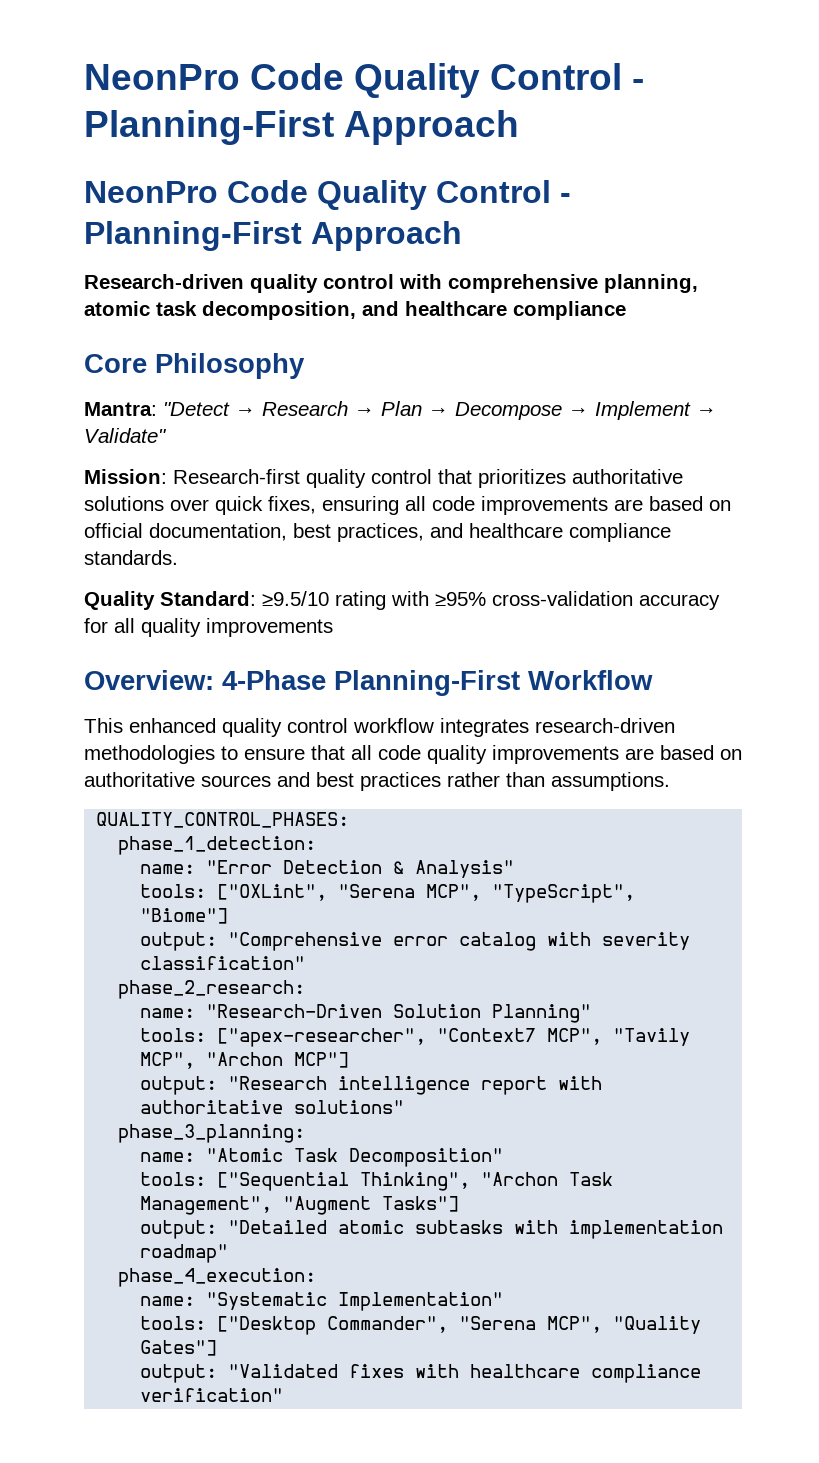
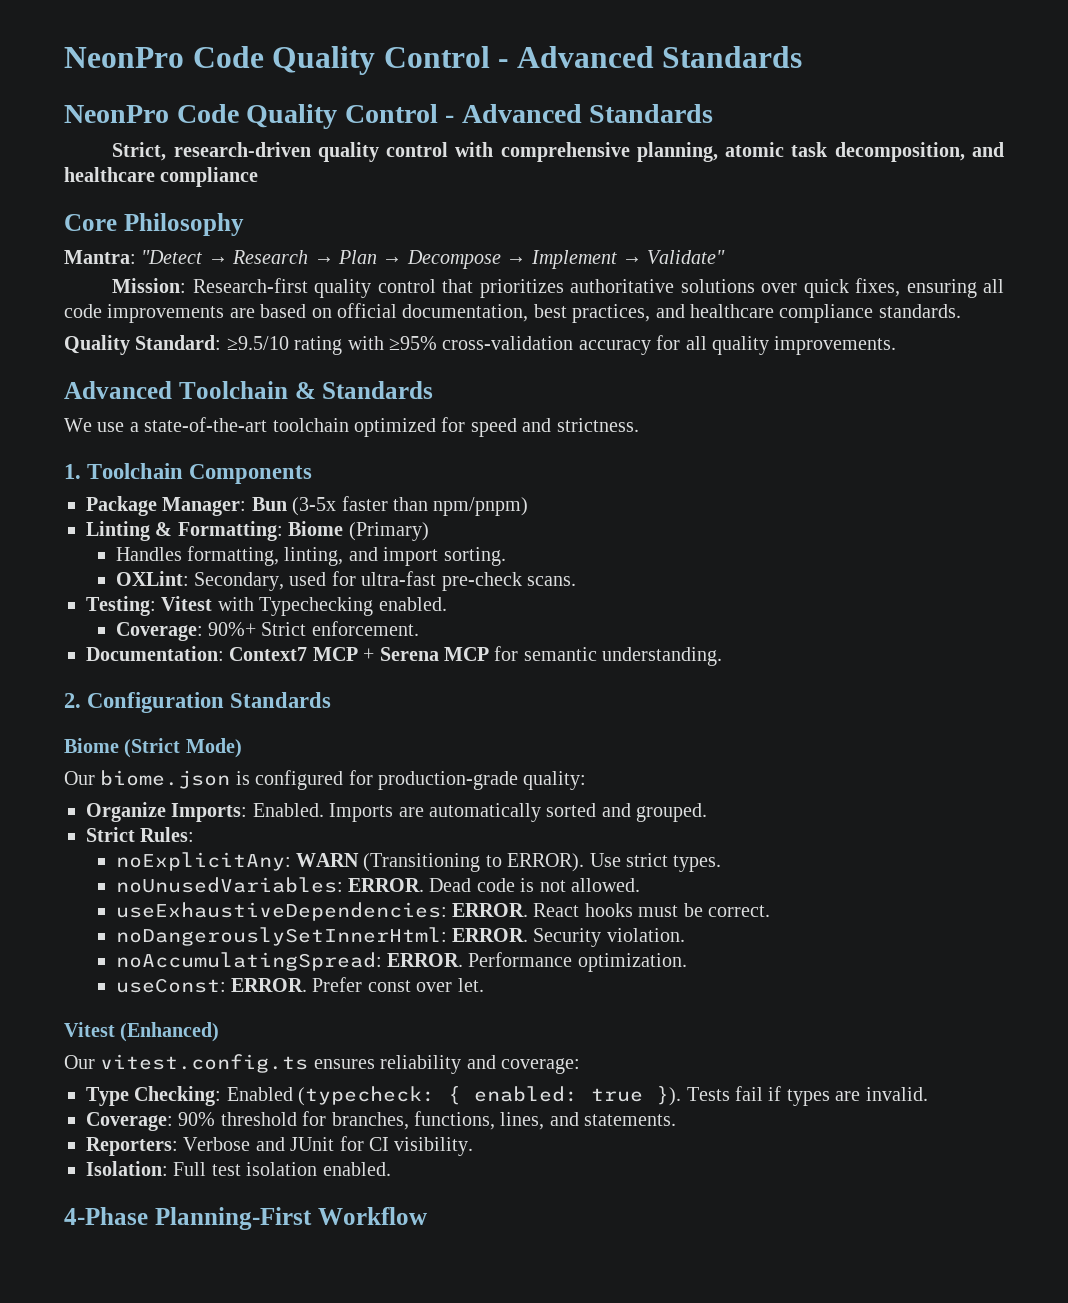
[84,63,644,98] [84,110,519,145] [84,180,571,210] [84,221,462,251] [84,274,244,289] NeonPro Code Quality Control - Planning-First Approach // NeonPro Code Quality Control - Planning-First Approach // Research-driven -> [64,46,803,75] [64,104,714,129] [112,142,311,161] NeonPro Code Quality Control - Advanced Standards // NeonPro Code Quality Control - Advanced Standards // Strict, research-driven
[206,618,333,637] [84,670,653,696] [84,718,675,737] [84,745,742,764] [84,772,670,791] [96,812,350,828] [118,836,317,855] [140,860,515,878] [140,884,636,903] [140,908,229,924] [140,932,691,951] [140,956,306,970] [118,980,306,999] [140,1004,592,1023] [140,1028,691,1047] [140,1052,350,1069] [140,1076,603,1095] [140,1100,405,1114] [118,1124,306,1143] [140,1148,504,1167] [140,1172,614,1191] [140,1196,460,1215] [140,1220,724,1239] [140,1244,229,1263] [118,1268,317,1287] [140,1292,504,1311] [140,1316,702,1335] [140,1340,218,1356] [140,1364,702,1383] [140,1388,284,1402] improvements // Overview: 4-Phase Planning-First Workflow // This enhanced quality control workflow integrates research-driven methodologies to ensure that all code quality improvements are based on authoritative sources and best practices rather than assumptions. // QUALITY_CONTROL_PHASES: // phase_1_detection: // name: "Error Detection & Analysis" // tools: ["OXLint", "Serena MCP", "TypeScript", "Biome"] // output: "Comprehensive error catalog with severity classification" // phase_2_research: // name: "Research-Driven Solution Planning" // tools: ["apex-researcher", "Context7 MCP", "Tavily MCP", "Archon MCP"] // output: "Research intelligence report with authoritative solutions" // phase_3_planning: // name: "Atomic Task Decomposition" // tools: ["Sequential Thinking", "Archon Task Management", "Augment Tasks"] // output: "Detailed atomic subtasks with implementation roadmap" // phase_4_execution: // name: "Systematic Implementation" // tools: ["Desktop Commander", "Serena MCP", "Quality Gates"] // output: "Validated fixes with healthcare compliance verification" -> [774,336,897,355] [64,381,434,399] [64,417,639,437] [64,463,313,484] [86,496,529,516] [86,521,429,541] [115,546,506,566] [115,571,577,591] [86,596,447,616] [115,621,419,641] [86,646,723,666] [64,692,332,713] [64,738,242,758] [64,770,587,790] [86,802,708,822] [86,827,195,842] [115,852,722,872] [115,877,641,893] [115,902,771,921] [115,927,685,947] [115,952,687,972] [115,977,484,993] [64,1022,220,1042] [64,1054,580,1074] [86,1086,928,1106] [86,1111,677,1131] [86,1136,474,1156] [86,1161,391,1176] [64,1207,427,1230] improvements. // Advanced Toolchain & Standards // We use a state-of-the-art toolchain optimized for speed and strictness. // 1. Toolchain Components // Package Manager: Bun (3-5x faster than npm/pnpm) // Linting & Formatting: Biome (Primary) // Handles formatting, linting, and import sorting. // OXLint: Secondary, used for ultra-fast pre-check scans. // Testing: Vitest with Typechecking enabled. // Coverage: 90%+ Strict enforcement. // Documentation: Context7 MCP + Serena MCP for semantic understanding. // 2. Configuration Standards // Biome (Strict Mode) // Our biome.json is configured for production-grade quality: // Organize Imports: Enabled. Imports are automatically sorted and grouped. // Strict Rules: // noExplicitAny: WARN (Transitioning to ERROR). Use strict types. // noUnusedVariables: ERROR. Dead code is not allowed. // useExhaustiveDependencies: ERROR. React hooks must be correct. // noDangerouslySetInnerHtml: ERROR. Security violation. // noAccumulatingSpread: ERROR. Performance optimization. // useConst: ERROR. Prefer const over let. // Vitest (Enhanced) // Our vitest.config.ts ensures reliability and coverage: // Type Checking: Enabled (typecheck: { enabled: true }). Tests fail if types are invalid. // Coverage: 90% threshold for branches, functions, lines, and statements. // Reporters: Verbose and JUnit for CI visibility. // Isolation: Full test isolation enabled. // 4-Phase Planning-First Workflow

